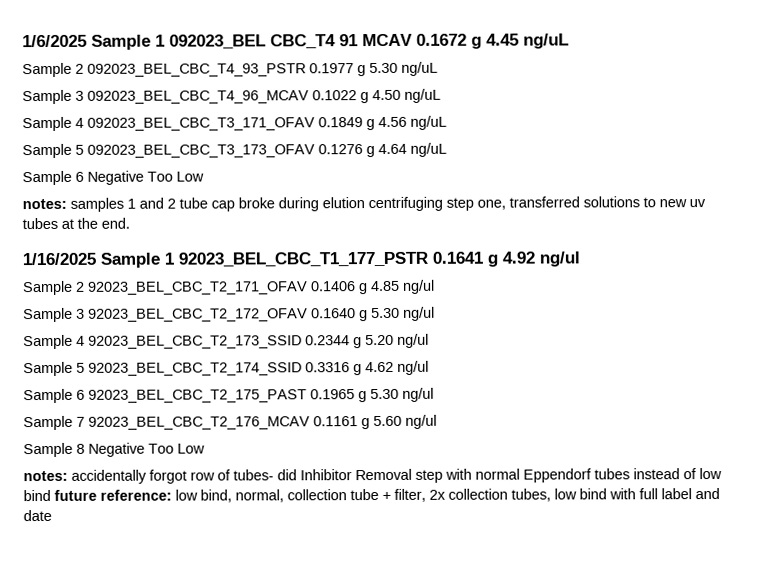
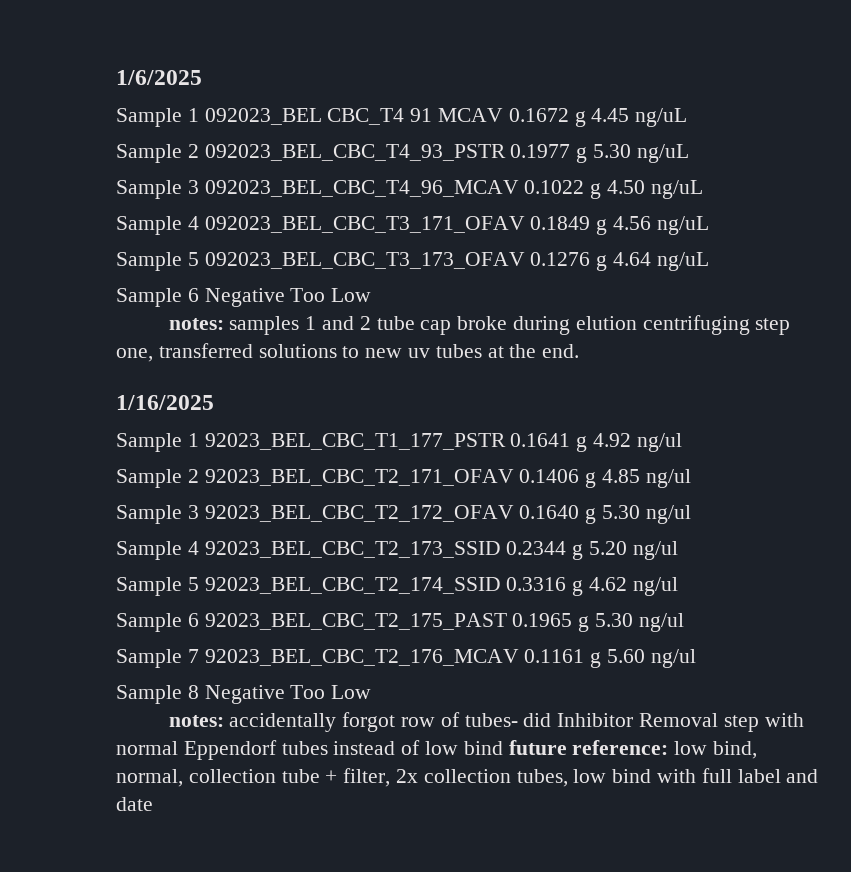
(87, 41) none -> (202, 77) //
(96, 259) none -> (214, 402) //

